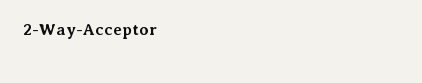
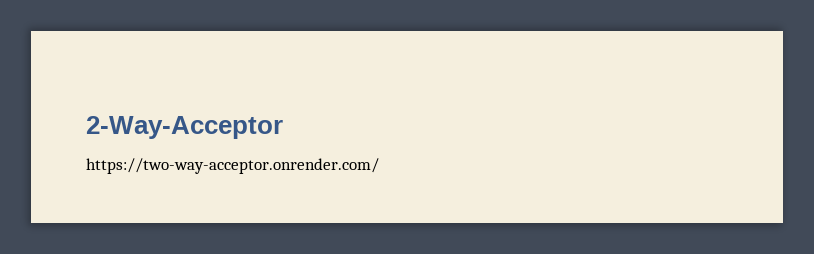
(157, 31) none -> [86,158,379,174] // https://two-way-acceptor.onrender.com/

